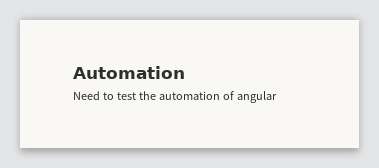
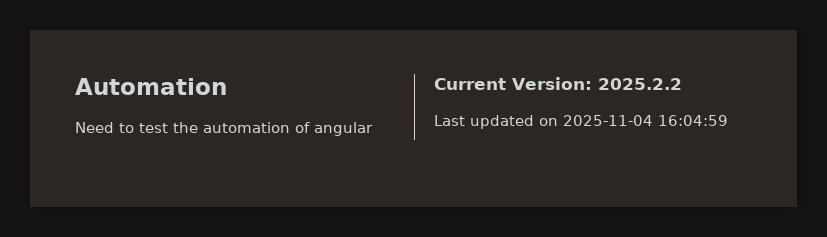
(277, 97) none -> [434,77,682,90] [434,115,728,129] // Current Version: 2025.2.2 // Last updated on 2025-11-04 16:04:59

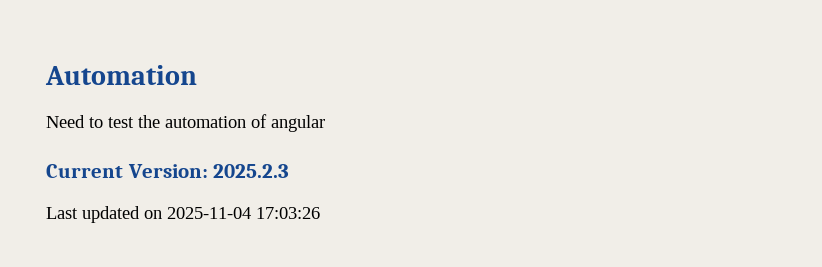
[597,78,682,90] 2025.2.2 -> [213,164,290,178] 2025.2.3
[658,115,728,126] 16:04:59 -> [256,207,320,219] 17:03:26

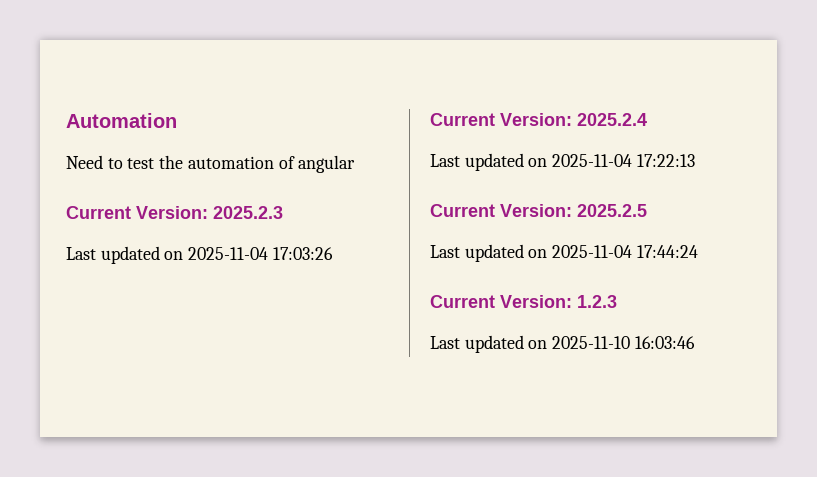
(320, 213) none -> [430,113,647,126] [430,153,695,171] [430,204,647,217] [430,244,698,262] [430,295,617,308] [430,335,695,353] // Current Version: 2025.2.4 // Last updated on 2025-11-04 17:22:13 // Current Version: 2025.2.5 // Last updated on 2025-11-04 17:44:24 // Current Version: 1.2.3 // Last updated on 2025-11-10 16:03:46

